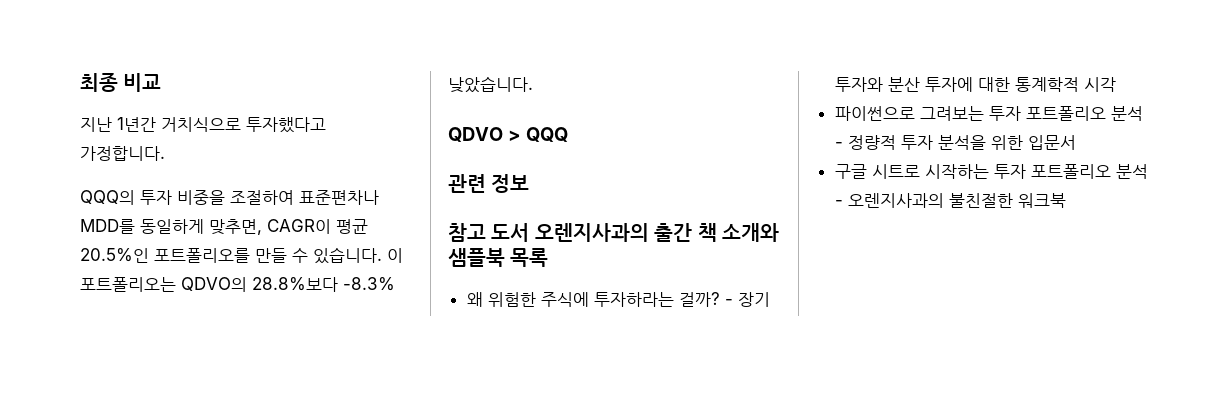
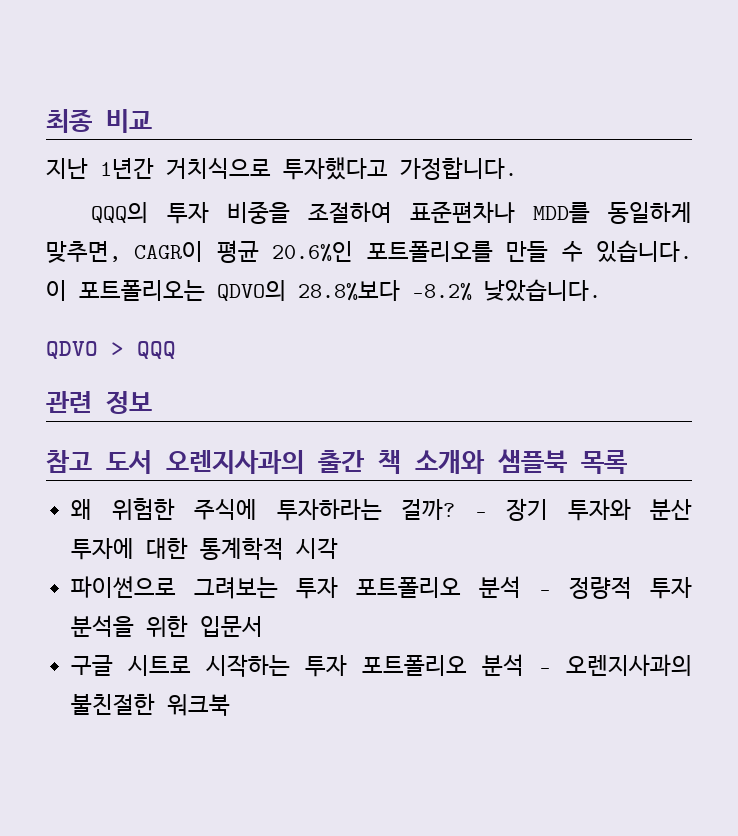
[80,248,149,263] 20.5%인 -> [272,241,354,262] 20.6%인
[343,277,395,291] -8.3% -> [412,282,472,301] -8.2%

